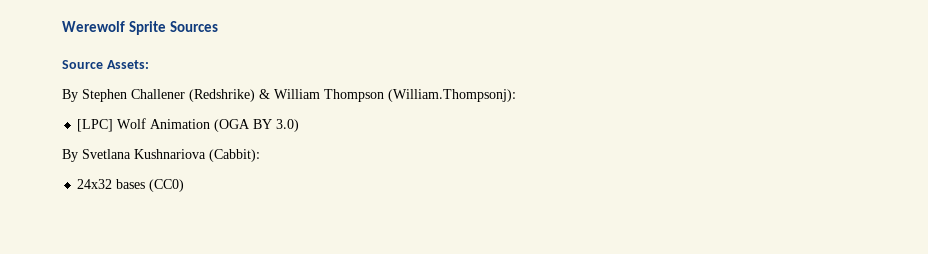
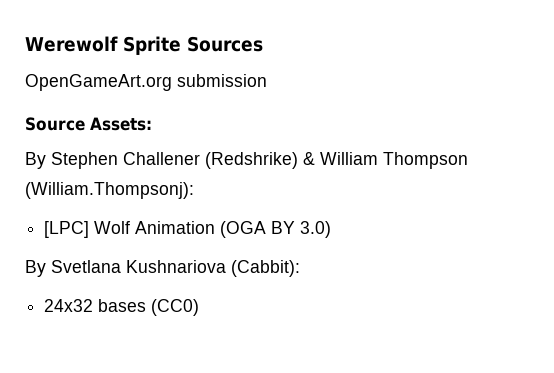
(218, 26) none -> [25,74,267,91] // OpenGameArt.org submission

